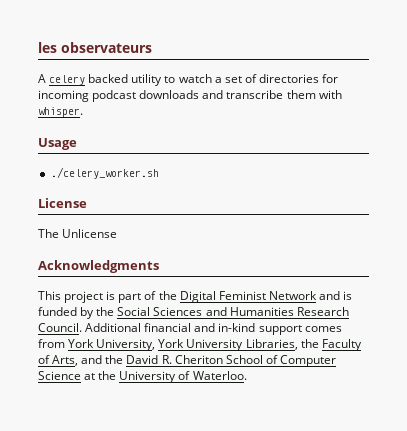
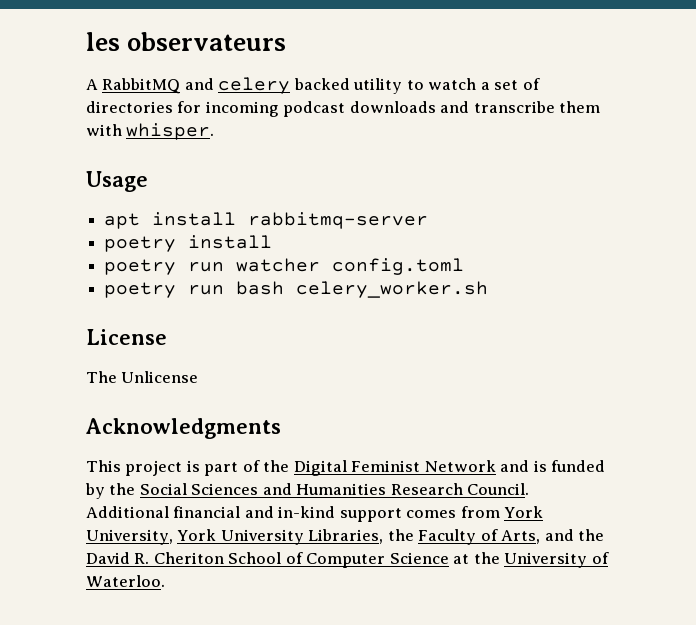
(46, 78) none -> [102,78,214,94] RabbitMQ and
[50,167,159,179] ./celery_worker.sh -> [104,212,429,229] [104,235,273,252] [104,258,465,275] [104,281,489,298] apt install rabbitmq-server // poetry install // poetry run watcher config.toml // poetry run bash celery_worker.sh

